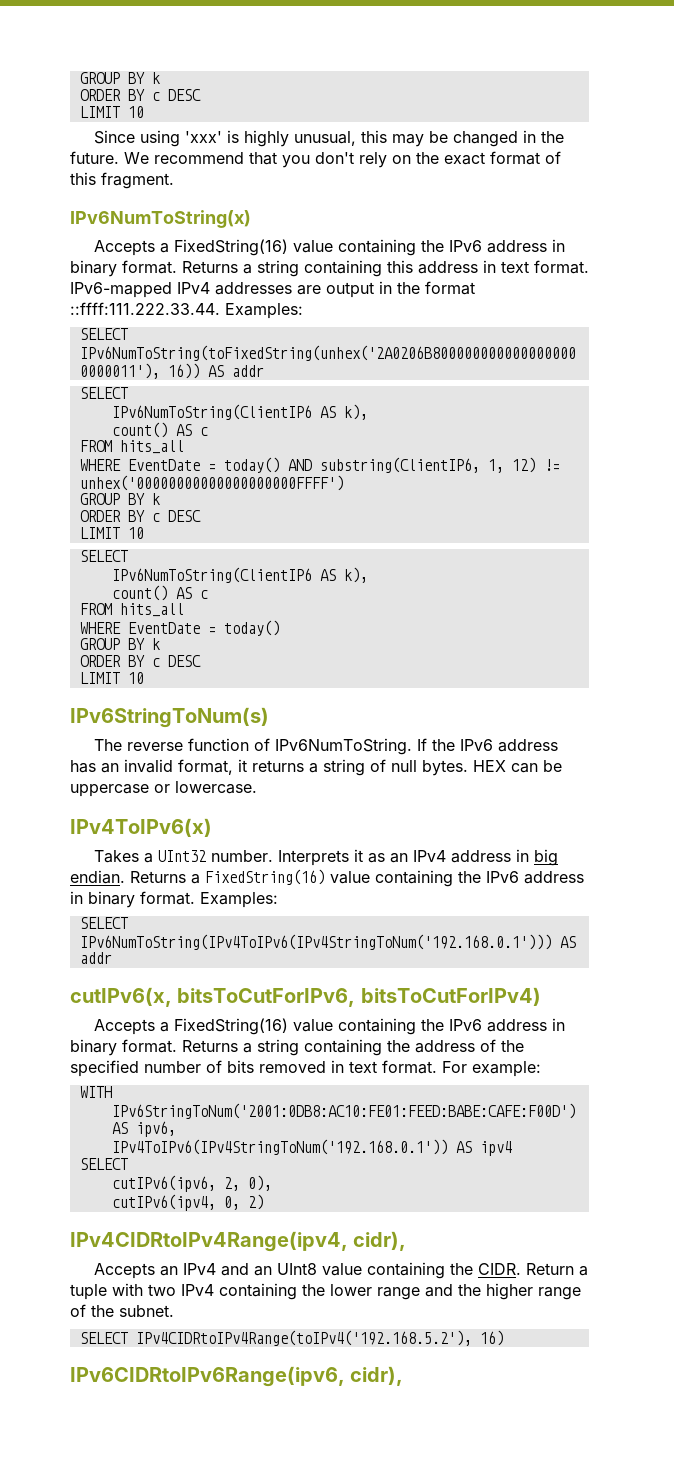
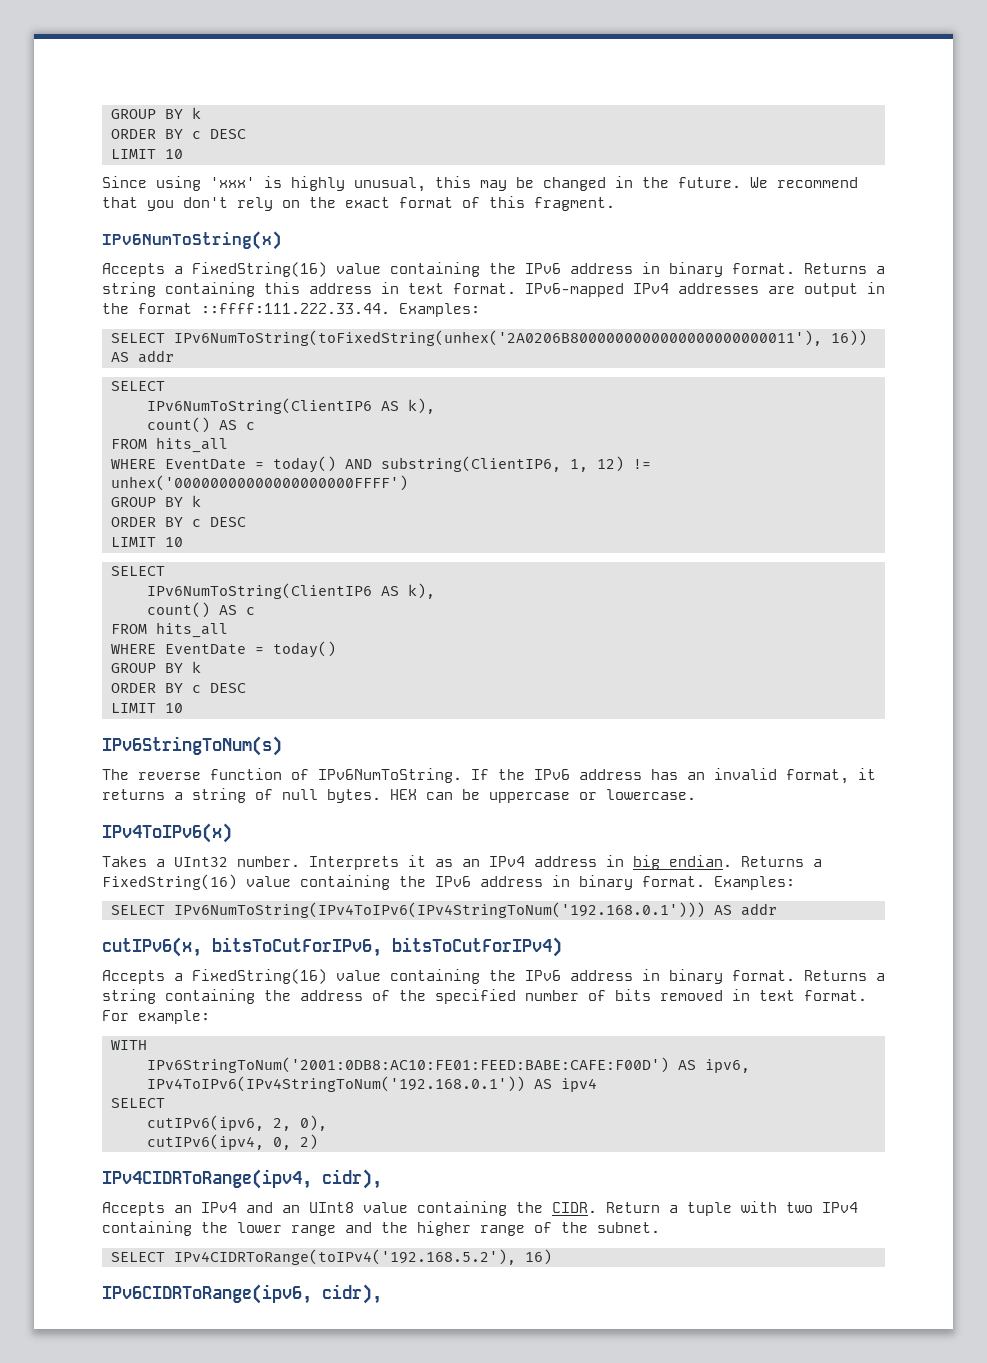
[70,1231,348,1252] IPv4CIDRtoIPv4Range(ipv4, -> [102,1169,312,1189] IPv4CIDRToRange(ipv4,
[135,1330,472,1346] IPv4CIDRtoIPv4Range(toIPv4('192.168.5.2'), -> [173,1249,516,1265] IPv4CIDRToRange(toIPv4('192.168.5.2'),
[70,1366,345,1387] IPv6CIDRtoIPv6Range(ipv6, -> [102,1284,312,1304] IPv6CIDRToRange(ipv6,

